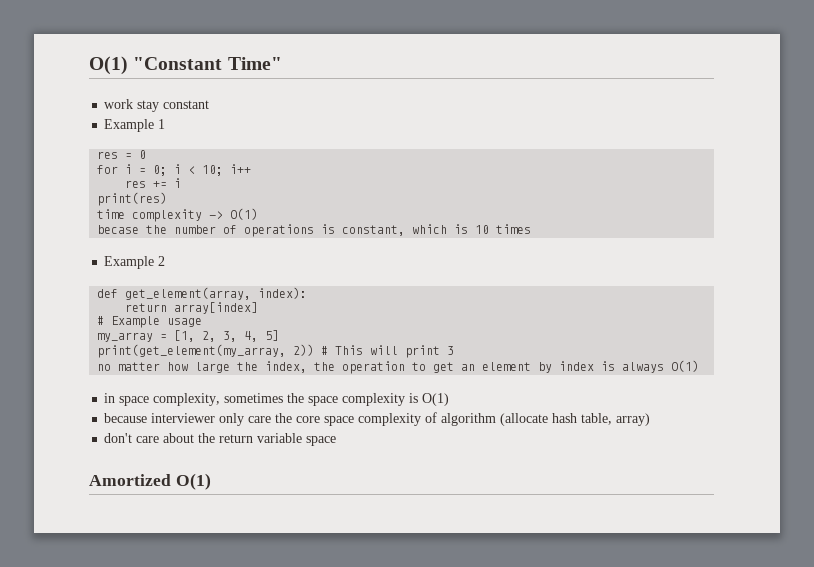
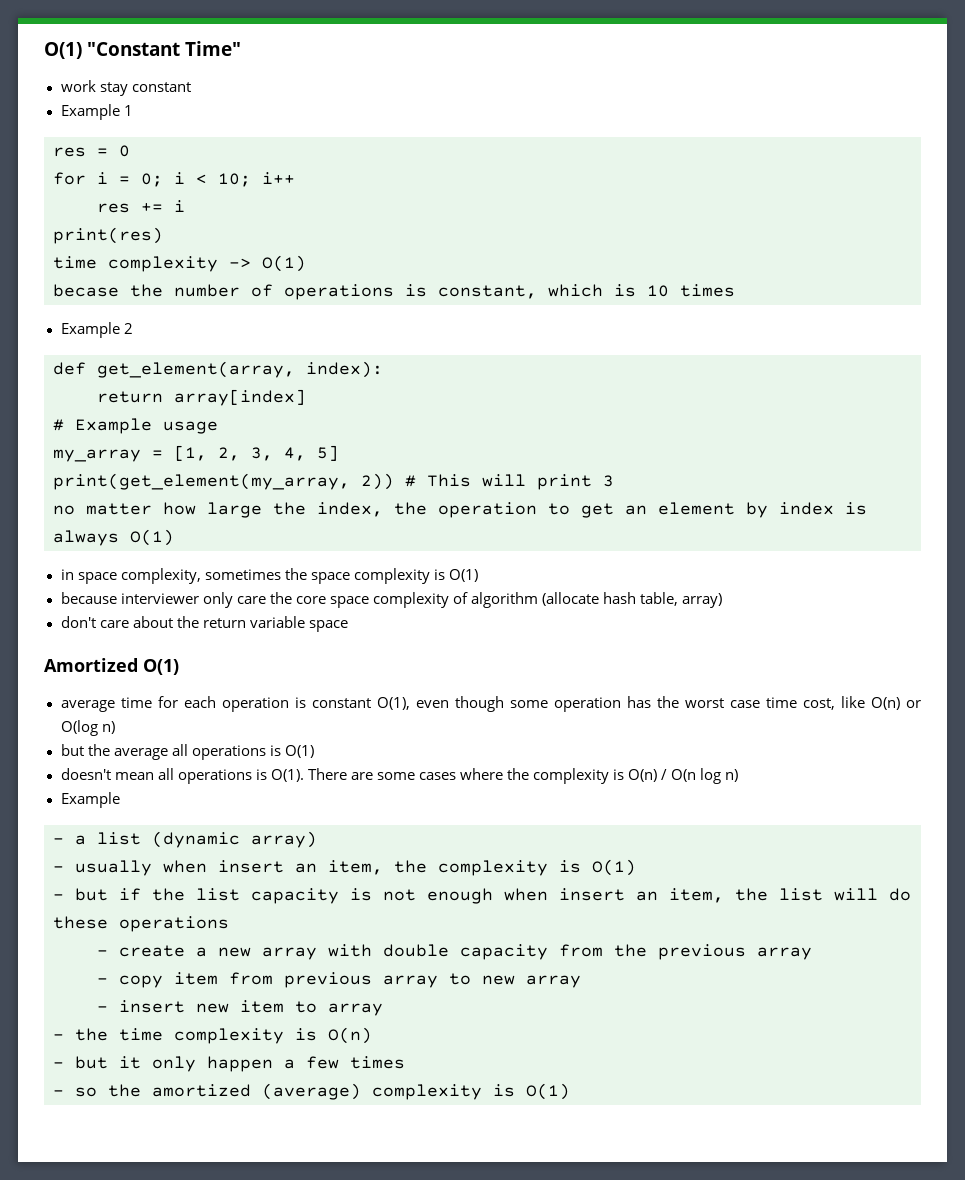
(211, 481) none -> [60,696,921,712] [60,720,115,736] [60,744,314,760] [60,768,739,784] [60,792,120,808] [53,831,317,848] [53,859,636,876] [53,888,911,904] [53,916,229,932] [97,944,812,960] [97,972,581,988] [97,1000,383,1016] [53,1027,372,1044] [53,1056,405,1072] [53,1083,570,1100] // average time for each operation is constant O(1), even though some operation has the worst case time cost, like O(n) or O(log n) // but the average all operations is O(1) // doesn't mean all operations is O(1). There are some cases where the complexity is O(n) / O(n log n) // Example // - a list (dynamic array) // - usually when insert an item, the complexity is O(1) // - but if the list capacity is not enough when insert an item, the list will do these operations // - create a new array with double capacity from the previous array // - copy item from previous array to new array // - insert new item to array // - the time complexity is O(n) // - but it only happen a few times // - so the amortized (average) complexity is O(1)

